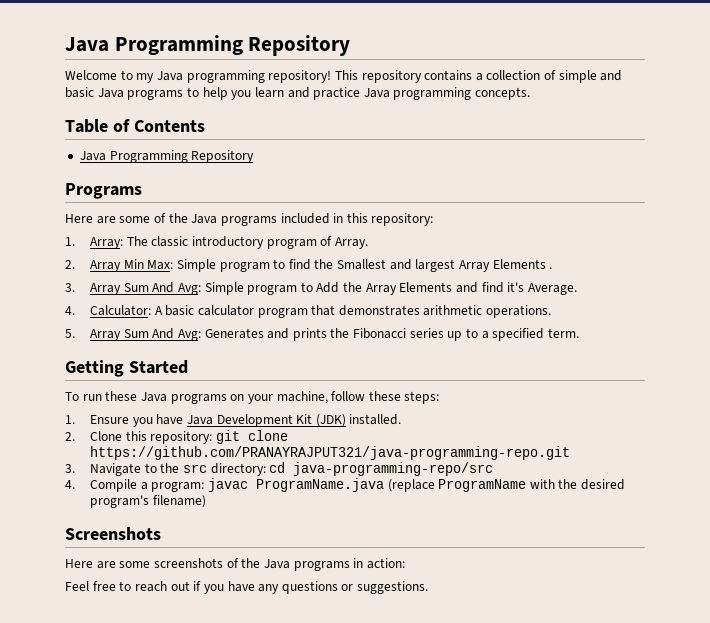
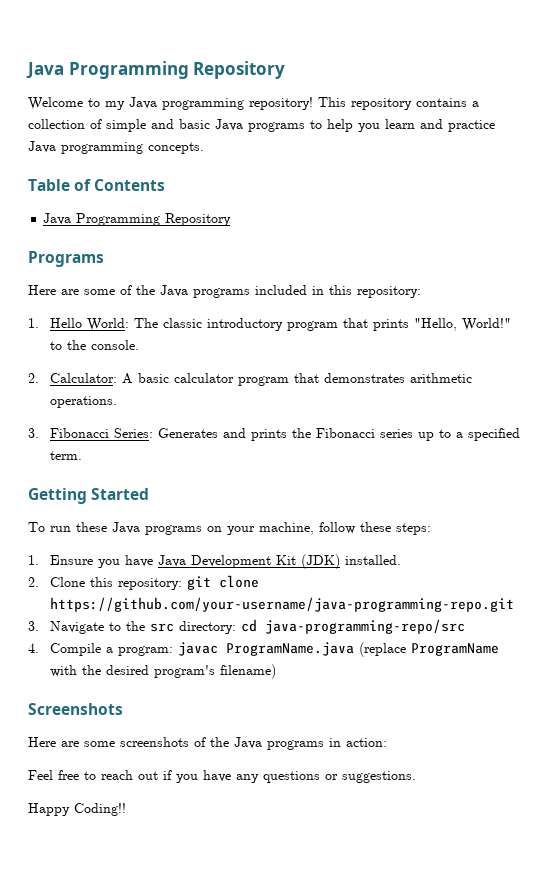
[89,237,123,249] Array: -> [50,318,130,331] Hello World:
[320,236,368,249] [65,259,553,272] [65,282,577,295] [65,306,75,315] of Array. // 2. Array Min Max: Simple program to find the Smallest and largest Array Elements . // 3. Array Sum And Avg: Simple program to Add the Array Elements and find it's Average. // 4. -> [343,318,512,331] [50,340,140,350] [28,373,39,383] that prints "Hello, World!" to the console. // 2.
[65,328,201,341] 5. Array Sum And Avg: -> [28,428,154,438] 3. Fibonacci Series:
[89,446,570,460] https://github.com/PRANAYRAJPUT321/java-programming-repo.git -> [50,597,515,612] https://github.com/your-username/java-programming-repo.git
(429, 587) none -> [28,803,126,816] // Happy Coding!!

